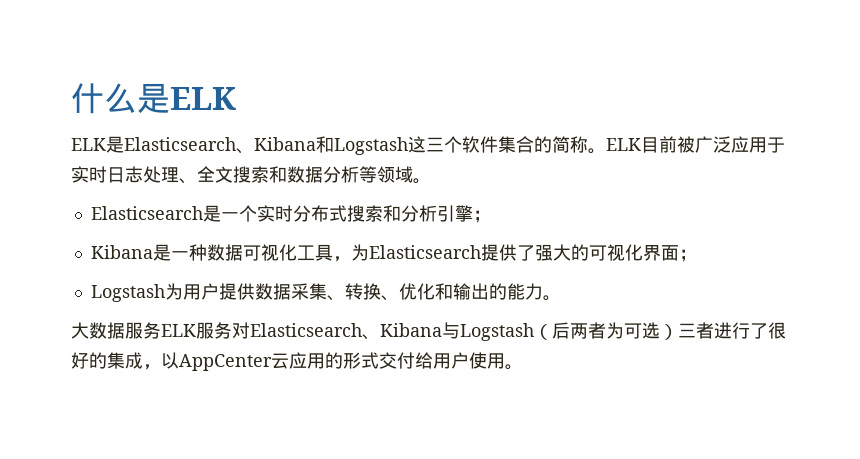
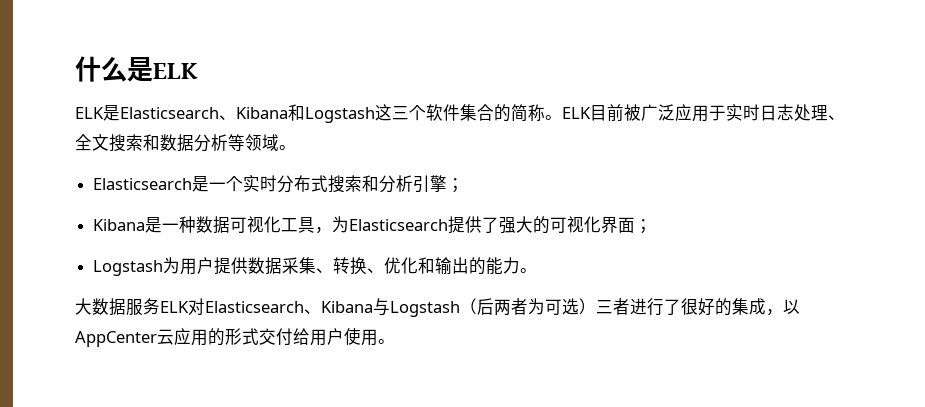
[196,322,232,339] 服务 -> (189, 307) none

